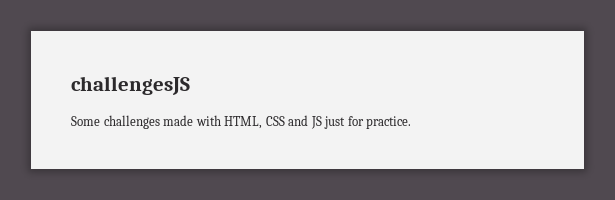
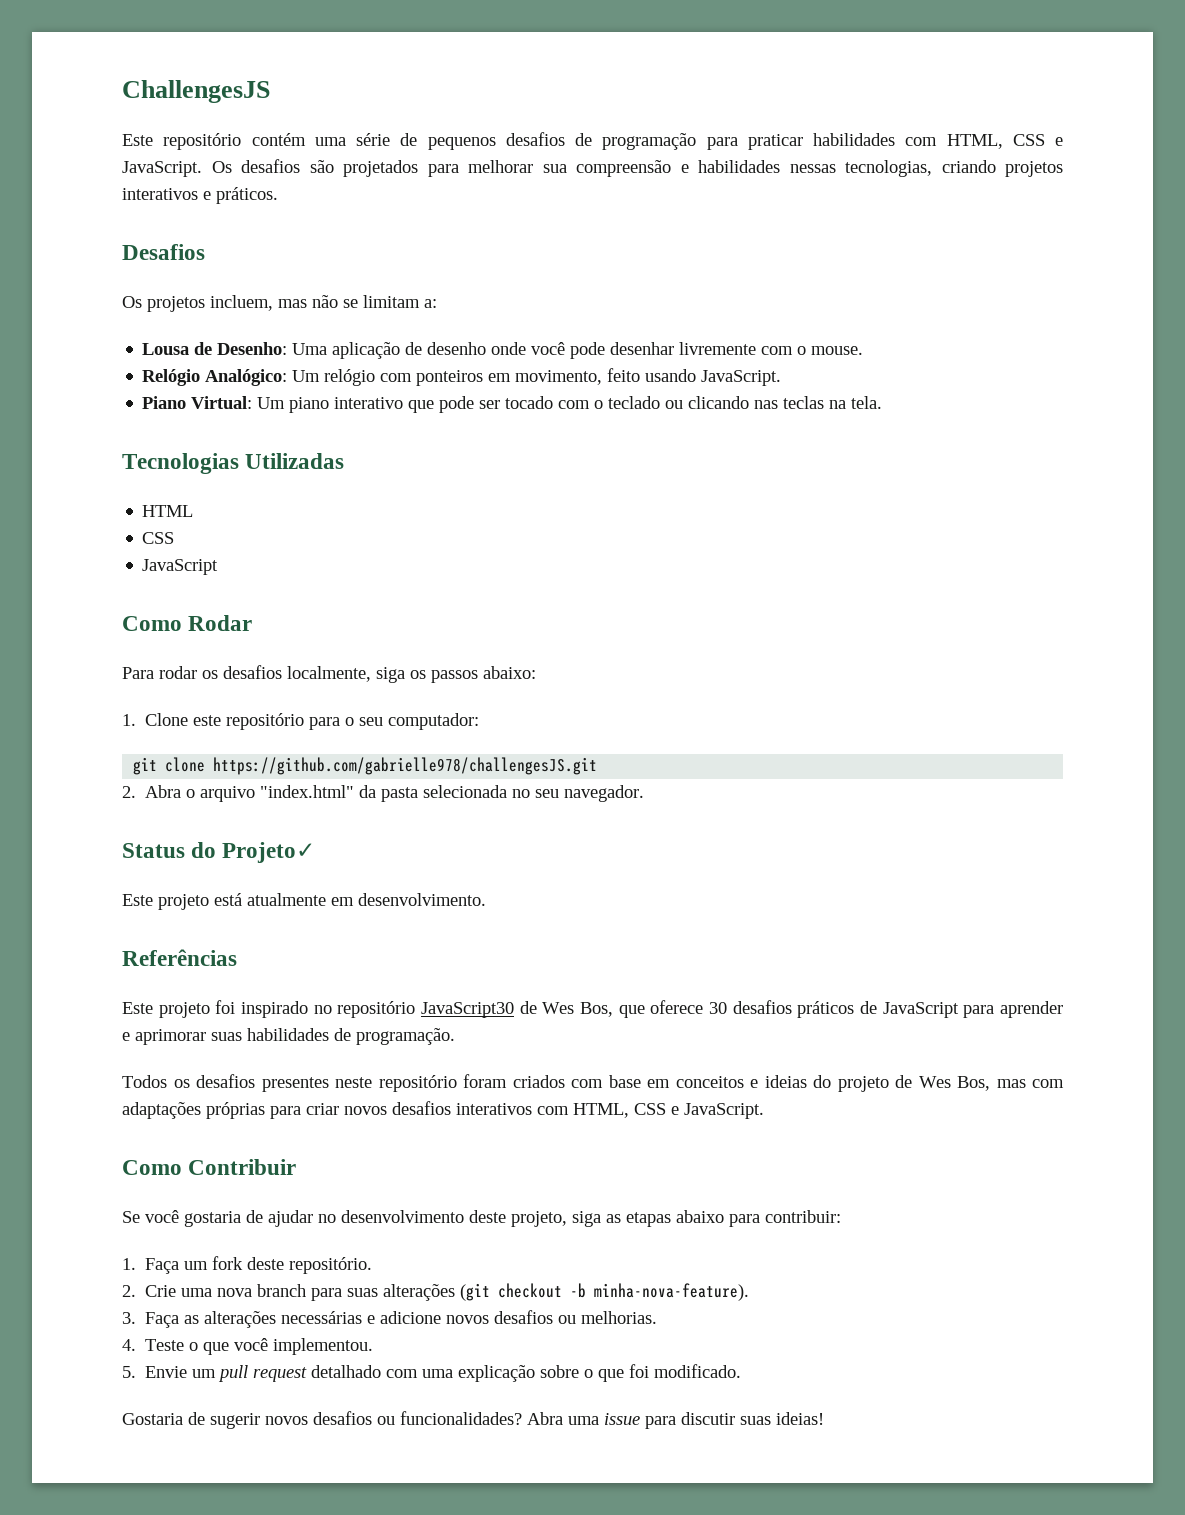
[71,76,190,95] [71,115,412,129] challengesJS // Some challenges made with HTML, CSS and JS just for practice. -> [122,80,270,103] [122,132,1063,150] [122,159,1063,177] [122,187,278,204] [122,244,205,260] [122,295,437,312] [142,342,864,359] [142,368,782,386] [142,396,883,413] [122,453,345,474] [142,505,194,517] [142,532,175,544] [142,559,219,575] [122,615,253,631] [122,665,536,683] [122,713,480,730] [133,757,598,775] [122,785,645,802] [122,842,316,863] [122,893,486,910] [122,949,237,966] [122,1000,1063,1018] [122,1028,455,1045] [122,1074,1064,1092] [122,1101,764,1119] [122,1159,297,1175] [122,1210,841,1227] [122,1256,373,1274] [122,1283,750,1301] [122,1310,658,1328] [122,1338,374,1355] [122,1364,742,1382] [122,1411,824,1429] ChallengesJS // Este repositório contém uma série de pequenos desafios de programação para praticar habilidades com HTML, CSS e JavaScript. Os desafios são projetados para melhorar sua compreensão e habilidades nessas tecnologias, criando projetos interativos e práticos. // Desafios // Os projetos incluem, mas não se limitam a: // Lousa de Desenho: Uma aplicação de desenho onde você pode desenhar livremente com o mouse. // Relógio Analógico: Um relógio com ponteiros em movimento, feito usando JavaScript. // Piano Virtual: Um piano interativo que pode ser tocado com o teclado ou clicando nas teclas na tela. // Tecnologias Utilizadas // HTML // CSS // JavaScript // Como Rodar // Para rodar os desafios localmente, siga os passos abaixo: // 1. Clone este repositório para o seu computador: // git clone https://github.com/gabrielle978/challengesJS.git // 2. Abra o arquivo "index.html" da pasta selecionada no seu navegador. // Status do Projeto✓ // Este projeto está atualmente em desenvolvimento. // Referências // Este projeto foi inspirado no repositório JavaScript30 de Wes Bos, que oferece 30 desafios práticos de JavaScript para aprender e aprimorar suas habilidades de programação. // Todos os desafios presentes neste repositório foram criados com base em conceitos e ideias do projeto de Wes Bos, mas com adaptações próprias para criar novos desafios interativos com HTML, CSS e JavaScript. // Como Contribuir // Se você gostaria de ajudar no desenvolvimento deste projeto, siga as etapas abaixo para contribuir: // 1. Faça um fork deste repositório. // 2. Crie uma nova branch para suas alterações (git checkout -b minha-nova-feature). // 3. Faça as alterações necessárias e adicione novos desafios ou melhorias. // 4. Teste o que você implementou. // 5. Envie um pull request detalhado com uma explicação sobre o que foi modificado. // Gostaria de sugerir novos desafios ou funcionalidades? Abra uma issue para discutir suas ideias!

